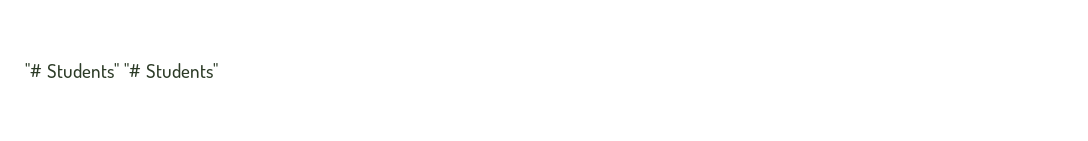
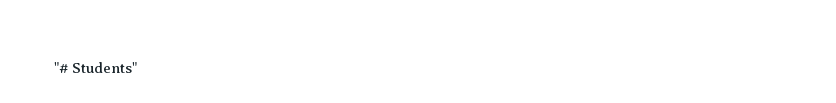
[25,63,219,78] "# Students" "# Students" -> [54,62,138,73] "# Students"

